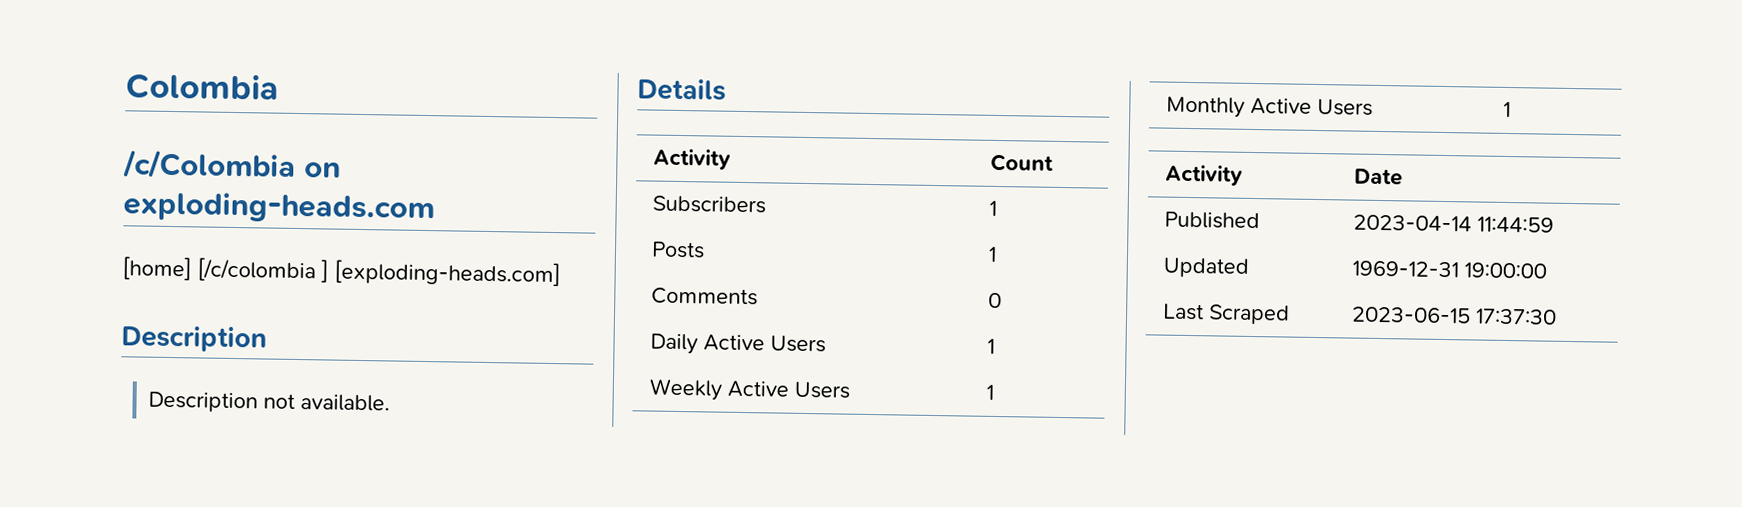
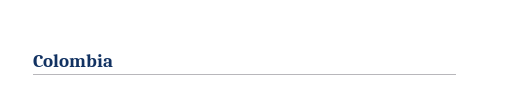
[123,149,341,180] [123,191,435,225] [122,256,561,287] [121,325,267,353] [147,391,390,413] [637,78,726,101] [652,148,731,170] [989,153,1054,172] [651,195,766,214] [988,200,997,216] [650,241,705,259] [987,246,997,262] [650,287,758,306] [987,292,1002,309] [649,333,826,355] [986,338,995,354] [648,378,850,401] [985,384,994,400] [1165,96,1373,118] [1502,101,1511,118] [1164,164,1243,186] [1353,168,1403,186] [1163,211,1260,230] [1352,214,1554,233] [1162,257,1249,278] [1351,260,1547,279] [1161,303,1290,325] [1350,306,1557,325] // /c/Colombia on exploding-heads.com // [home] [/c/colombia ] [exploding-heads.com] // Description // Description not available. // Details // Activity | Count // Subscribers | 1 // Posts | 1 // Comments | 0 // Daily Active Users | 1 // Weekly Active Users | 1 // Monthly Active Users | 1 // Activity | Date // Published | 2023-04-14 11:44:59 // Updated | 1969-12-31 19:00:00 // Last Scraped | 2023-06-15 17:37:30 -> (113, 60) none

